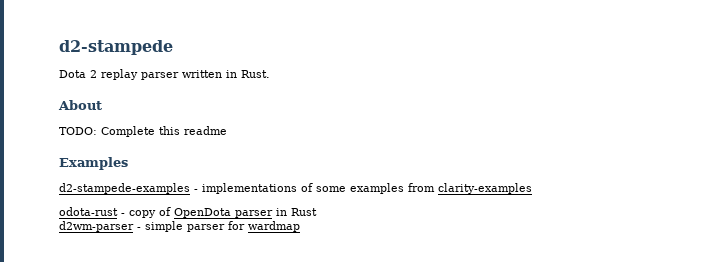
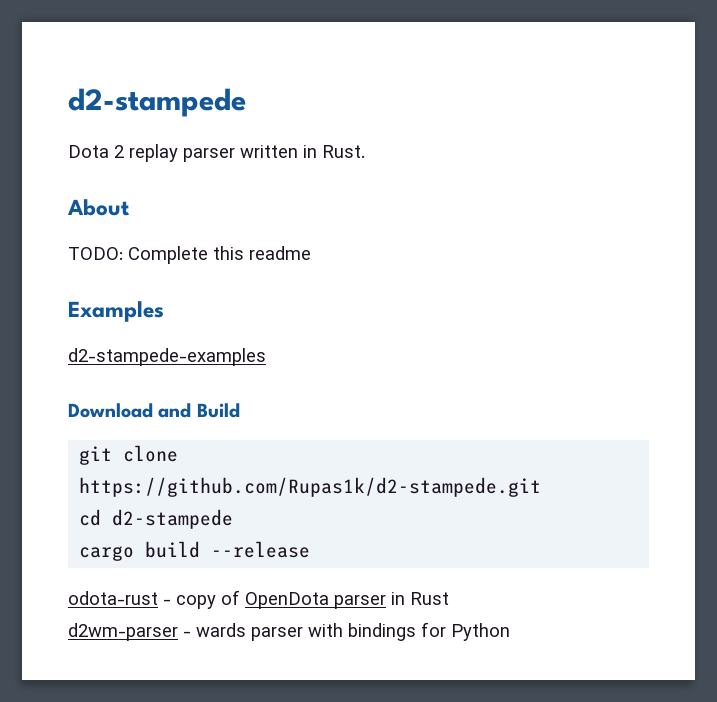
[194,183,532,194] - implementations of some examples from clarity-examples -> [68,403,240,418] [79,445,179,465] [79,477,542,497] [79,509,234,529] [79,541,311,561] // Download and Build // git clone https://github.com/Rupas1k/d2-stampede.git // cd d2-stampede // cargo build --release
[145,221,300,232] simple parser for wardmap -> [196,622,510,641] wards parser with bindings for Python

